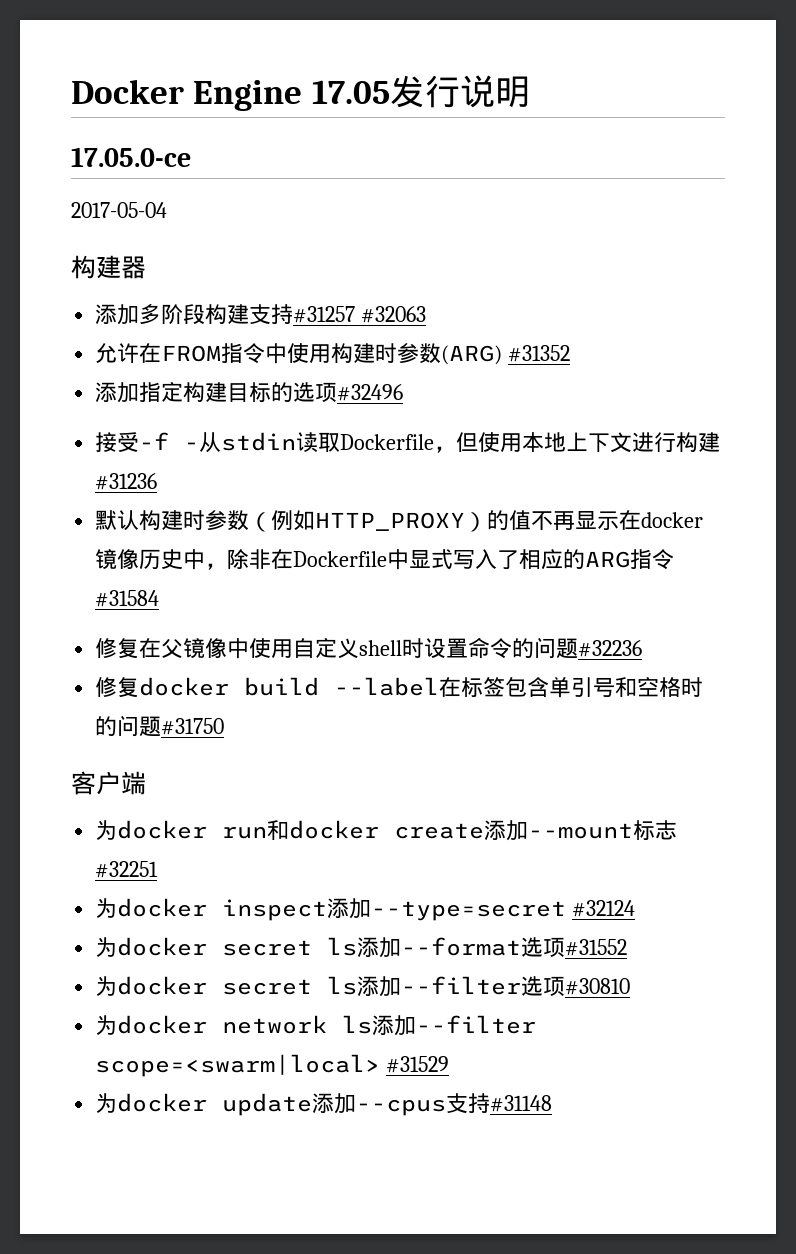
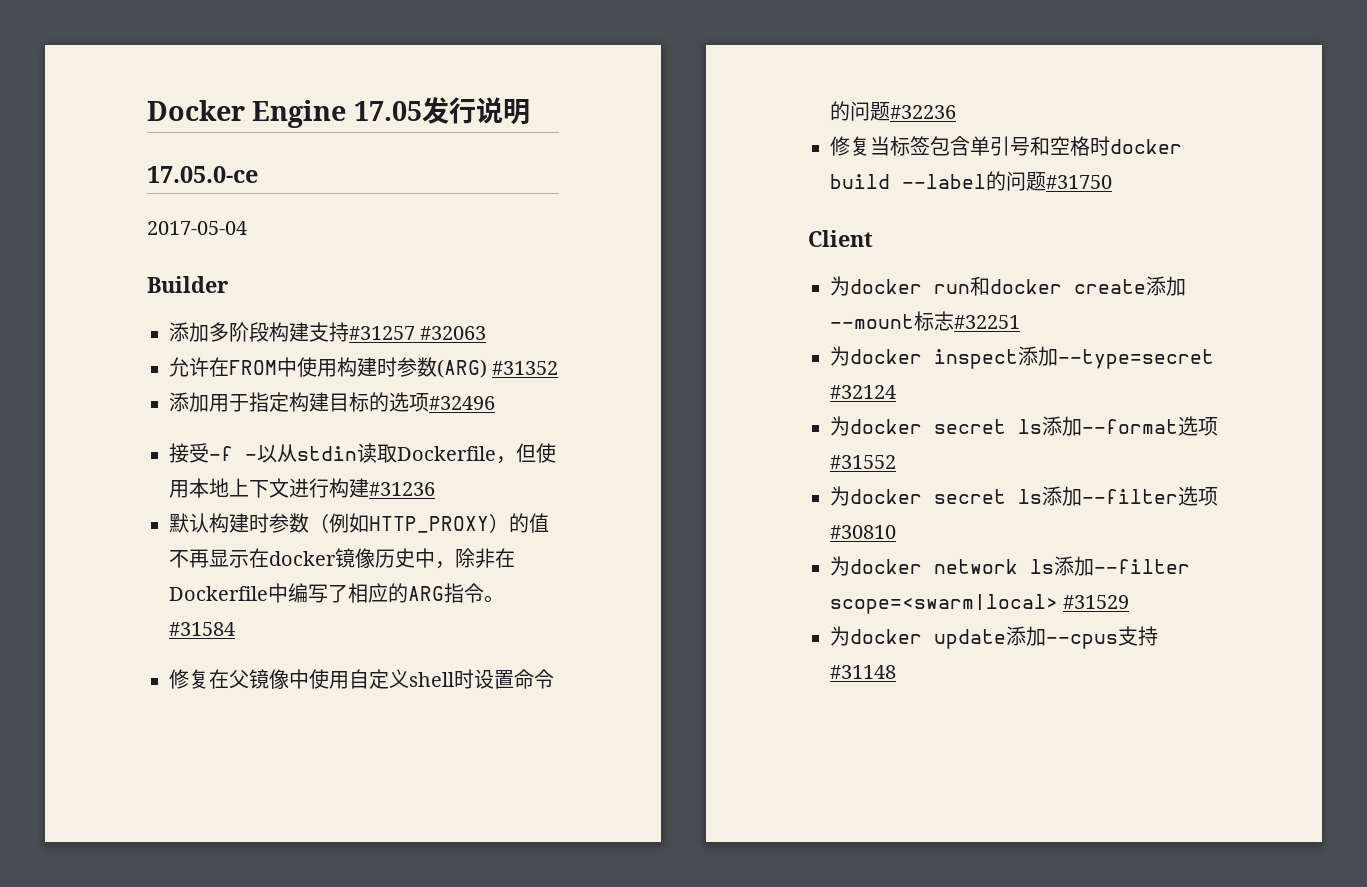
[71,255,146,279] 构建器 -> [147,276,228,293] Builder
[221,343,266,364] 指令 -> (277, 367) none
(140, 392) none -> [209,394,249,412] 用于
(200, 446) none -> [257,445,277,463] 以
[409,549,498,569] 显式写入 -> [288,583,328,603] 编写
(675, 559) none -> [484,595,504,603] 。
[139,677,462,697] docker build --label在 -> [870,136,890,156] 当
(704, 687) none -> [1110,139,1182,154] [830,174,986,189] docker build --label
[71,771,146,795] 客户端 -> [808,230,873,247] Client

